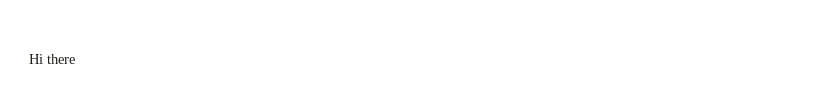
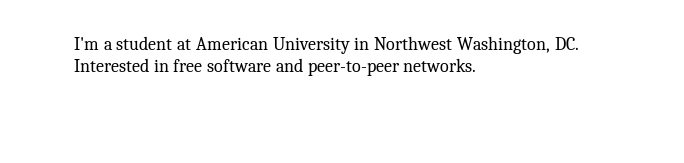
[29,54,75,64] Hi there -> [74,36,579,54] [74,58,477,76] I'm a student at American University in Northwest Washington, DC. Interested in free software and peer-to-peer networks.

